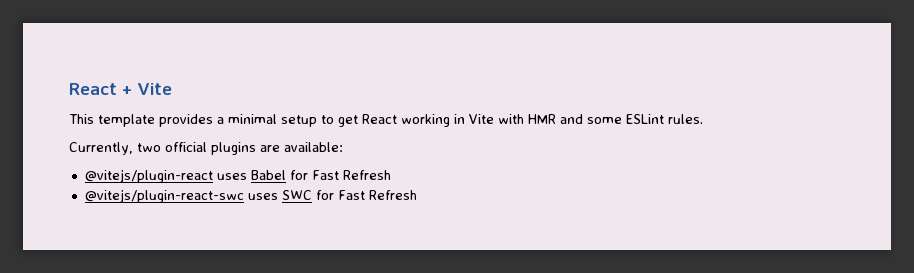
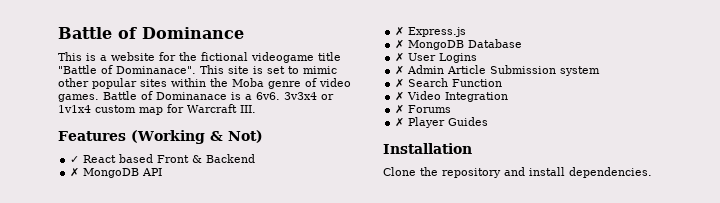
[69,83,172,95] [69,114,703,127] [69,142,343,155] [84,169,391,183] [84,189,417,203] React + Vite // This template provides a minimal setup to get React working in Vite with HMR and some ESLint rules. // Currently, two official plugins are available: // @vitejs/plugin-react uses Babel for Fast Refresh // @vitejs/plugin-react-swc uses SWC for Fast Refresh -> [58,27,244,39] [58,52,341,63] [58,65,337,74] [58,78,351,89] [58,91,334,102] [58,104,256,115] [58,130,263,144] [70,154,256,163] [70,167,163,178] [395,26,467,37] [395,39,523,50] [395,52,478,63] [395,65,601,76] [395,78,503,88] [395,91,509,102] [395,104,452,114] [395,117,489,128] [383,143,472,154] [383,167,652,178] Battle of Dominance // This is a website for the fictional videogame title "Battle of Dominanace". This site is set to mimic other popular sites within the Moba genre of video games. Battle of Dominanace is a 6v6. 3v3x4 or 1v1x4 custom map for Warcraft III. // Features (Working & Not) // ✓ React based Front & Backend // ✗ MongoDB API // ✗ Express.js // ✗ MongoDB Database // ✗ User Logins // ✗ Admin Article Submission system // ✗ Search Function // ✗ Video Integration // ✗ Forums // ✗ Player Guides // Installation // Clone the repository and install dependencies.

